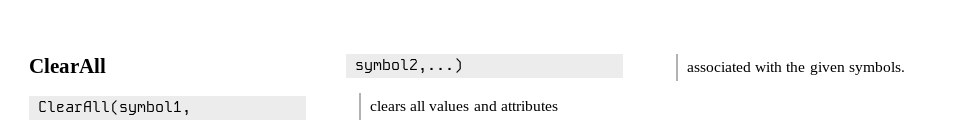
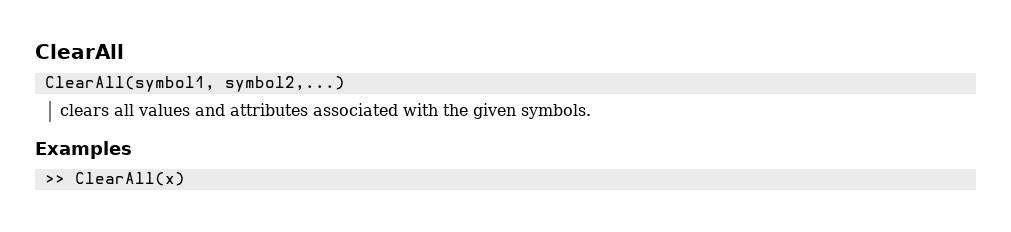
(905, 68) none -> [35,141,132,159] [44,172,185,186] // Examples // >> ClearAll(x)

